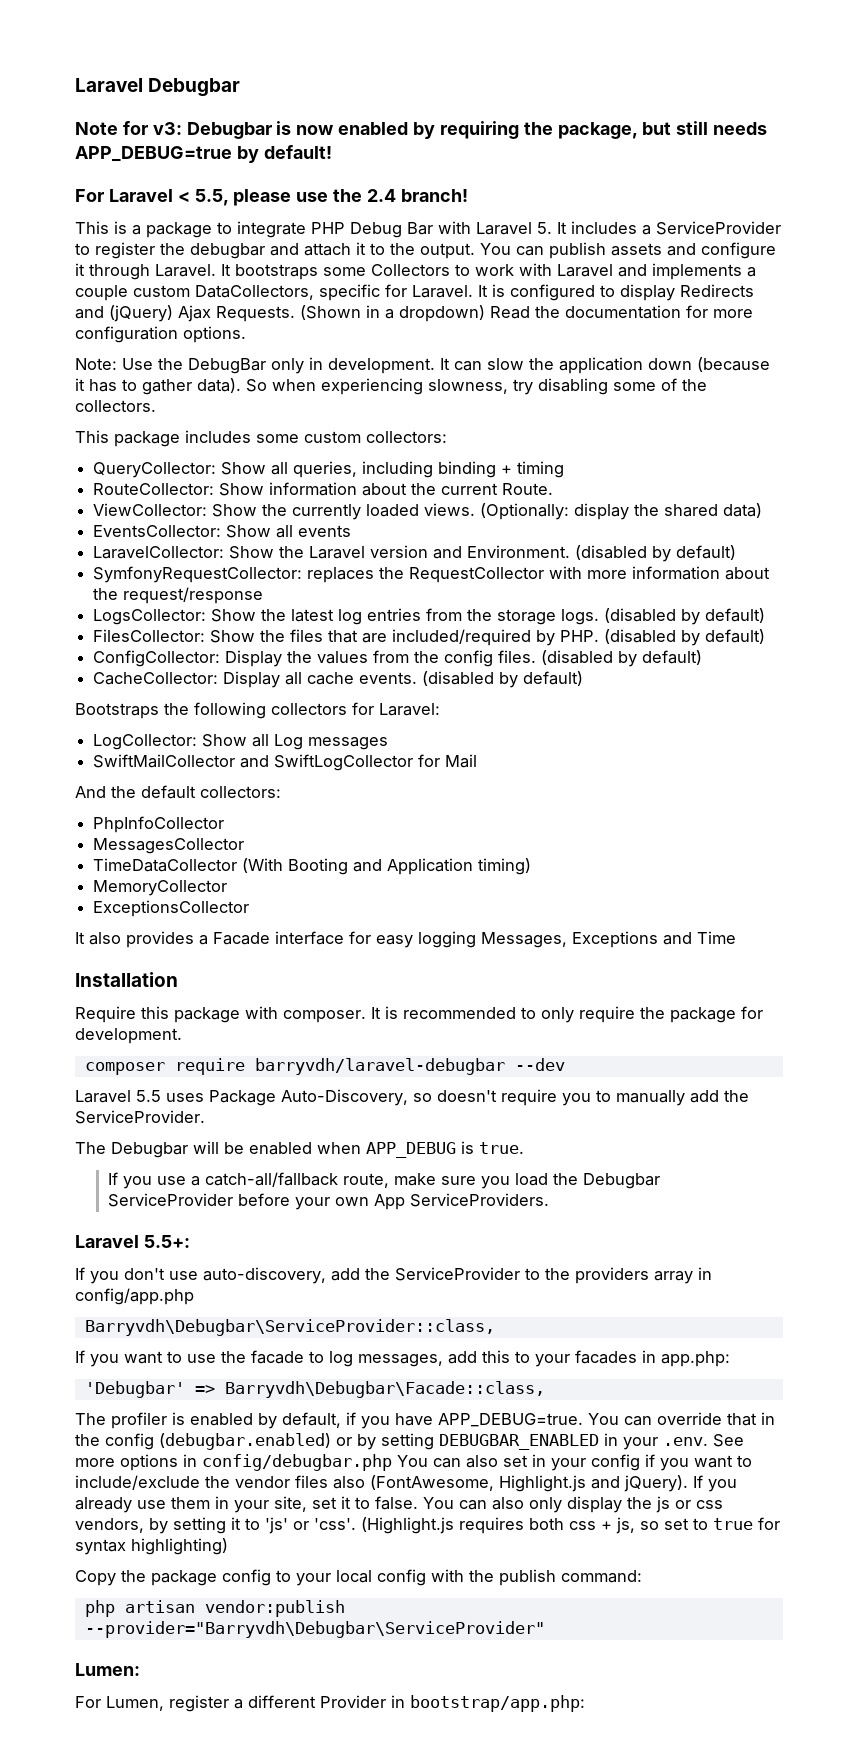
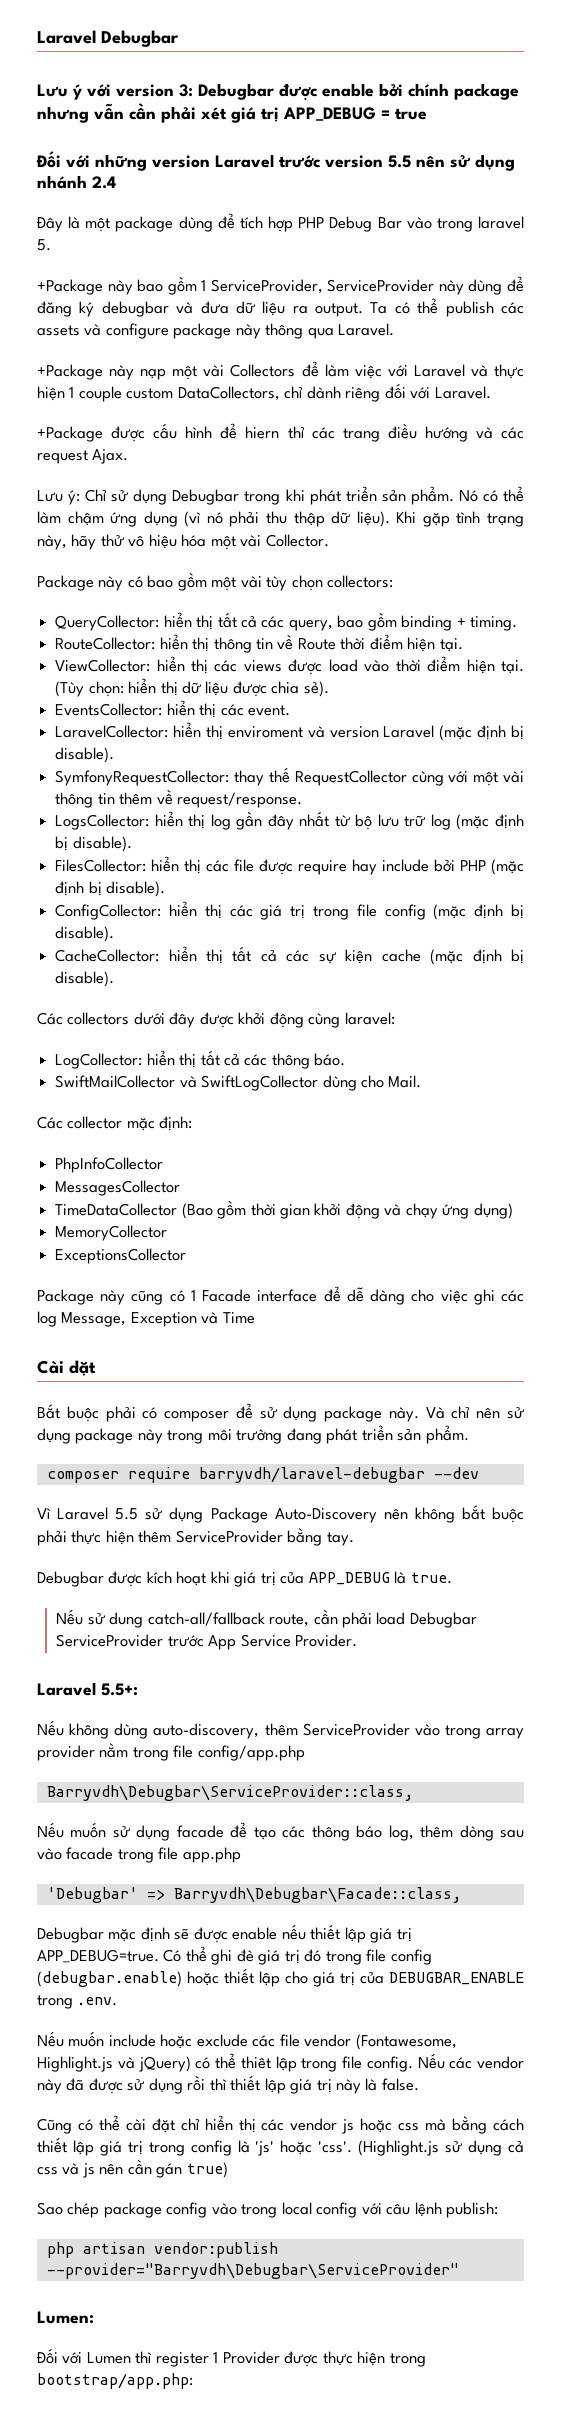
[75,121,768,139] [75,145,332,163] [75,189,468,206] [75,221,781,238] [75,242,776,259] [75,263,756,280] [75,284,754,301] [75,305,753,322] [75,326,246,343] [75,357,770,374] [75,378,707,395] [75,400,156,412] [75,430,447,447] [93,461,434,478] Note for v3: Debugbar is now enabled by requiring the package, but still needs APP_DEBUG=true by default! // For Laravel < 5.5, please use the 2.4 branch! // This is a package to integrate PHP Debug Bar with Laravel 5. It includes a ServiceProvider to register the debugbar and attach it to the output. You can publish assets and configure it through Laravel. It bootstraps some Collectors to work with Laravel and implements a couple custom DataCollectors, specific for Laravel. It is configured to display Redirects and (jQuery) Ajax Requests. (Shown in a dropdown) Read the documentation for more configuration options. // Note: Use the DebugBar only in development. It can slow the application down (because it has to gather data). So when experiencing slowness, try disabling some of the collectors. // This package includes some custom collectors: // QueryCollector: Show all queries, including -> [37,83,519,100] [37,103,427,123] [36,151,515,171] [37,175,116,189] [36,213,524,232] [37,239,51,251] [37,276,524,295] [37,298,525,317] [37,323,395,339] [37,361,524,380] [37,383,491,402] [37,423,524,442] [37,449,129,464] [37,486,524,505] [37,511,524,527] [37,534,329,550] [37,572,394,591] [55,612,397,631] Lưu ý với version 3: Debugbar được enable bởi chính package nhưng vẫn cần phải xét giá trị APP_DEBUG = true // Đối với những version Laravel trước version 5.5 nên sử dụng nhánh 2.4 // Đây là một package dùng để tích hợp PHP Debug Bar vào trong laravel 5. // +Package này bao gồm 1 ServiceProvider, ServiceProvider này dùng để đăng ký debugbar và đưa dữ liệu ra output. Ta có thể publish các assets và configure package này thông qua Laravel. // +Package này nạp một vài Collectors để làm việc với Laravel và thực hiện 1 couple custom DataCollectors, chỉ dành riêng đối với Laravel. // +Package được cấu hình để hiern thỉ các trang điều hướng và các request Ajax. // Lưu ý: Chỉ sử dụng Debugbar trong khi phát triển sản phẩm. Nó có thể làm chậm ứng dụng (vì nó phải thu thập dữ liệu). Khi gặp tình trạng này, hãy thử vô hiệu hóa một vài Collector. // Package này có bao gồm một vài tùy chọn collectors: // QueryCollector: hiển thị tất cả các query, bao gồm
[517,461,565,478] timing -> [470,616,518,631] timing.
[219,482,554,496] [93,503,763,520] [93,525,352,538] [93,545,737,562] [93,566,771,583] [93,587,264,604] [93,608,766,625] [93,629,766,646] [93,650,703,667] [93,671,584,688] [75,702,440,719] [93,734,389,750] [93,754,478,771] [75,785,281,799] [93,816,225,833] [93,838,245,854] [93,858,532,875] [93,880,228,896] [93,900,250,917] [75,931,736,948] [75,972,178,987] [75,1006,763,1023] [75,1028,182,1044] Show information about the current Route. // ViewCollector: Show the currently loaded views. (Optionally: display the shared data) // EventsCollector: Show all events // LaravelCollector: Show the Laravel version and Environment. (disabled by default) // SymfonyRequestCollector: replaces the RequestCollector with more information about the request/response // LogsCollector: Show the latest log entries from the storage logs. (disabled by default) // FilesCollector: Show the files that are included/required by PHP. (disabled by default) // ConfigCollector: Display the values from the config files. (disabled by default) // CacheCollector: Display all cache events. (disabled by default) // Bootstraps the following collectors for Laravel: // LogCollector: Show all Log messages // SwiftMailCollector and SwiftLogCollector for Mail // And the default collectors: // PhpInfoCollector // MessagesCollector // TimeDataCollector (With Booting and Application timing) // MemoryCollector // ExceptionsCollector // It also provides a Facade interface for easy logging Messages, Exceptions and Time // Installation // Require this package with composer. It is recommended to only require the package for development. -> [159,634,463,653] [55,656,524,675] [55,678,329,697] [55,700,290,718] [55,722,524,741] [55,747,115,763] [55,767,524,786] [55,789,302,808] [55,811,525,830] [55,836,132,852] [55,856,525,875] [55,881,166,897] [55,901,525,920] [55,926,115,942] [55,946,524,965] [55,971,115,987] [37,1012,395,1028] [55,1050,346,1069] [55,1075,422,1091] [37,1116,193,1131] [55,1157,164,1173] [55,1180,181,1196] [55,1200,513,1219] [55,1225,168,1241] [55,1248,187,1264] [37,1286,524,1305] [37,1311,255,1327] [37,1360,96,1376] [37,1403,524,1422] [37,1425,469,1444] hiển thị thông tin về Route thời điểm hiện tại. // ViewCollector: hiển thị các views được load vào thời điểm hiện tại. (Tùy chọn: hiển thị dữ liệu được chia sẻ). // EventsCollector: hiển thị các event. // LaravelCollector: hiển thị enviroment và version Laravel (mặc định bị disable). // SymfonyRequestCollector: thay thế RequestCollector cùng với một vài thông tin thêm về request/response. // LogsCollector: hiển thị log gần đây nhất từ bộ lưu trữ log (mặc định bị disable). // FilesCollector: hiển thị các file được require hay include bởi PHP (mặc định bị disable). // ConfigCollector: hiển thị các giá trị trong file config (mặc định bị disable). // CacheCollector: hiển thị tất cả các sự kiện cache (mặc định bị disable). // Các collectors dưới đây được khởi động cùng laravel: // LogCollector: hiển thị tất cả các thông báo. // SwiftMailCollector và SwiftLogCollector dùng cho Mail. // Các collector mặc định: // PhpInfoCollector // MessagesCollector // TimeDataCollector (Bao gồm thời gian khởi động và chạy ứng dụng) // MemoryCollector // ExceptionsCollector // Package này cũng có 1 Facade interface để dễ dàng cho việc ghi các log Message, Exception và Time // Cài dặt // Bắt buộc phải có composer để sử dụng package này. Và chỉ nên sử dụng package này trong môi trường đang phát triển sản phẩm.
(565, 1064) none -> [37,1508,51,1519] Vì
[166,1089,749,1106] [75,1110,205,1124] [75,1141,524,1158] [107,1172,660,1189] [107,1193,549,1210] [75,1235,190,1248] [75,1267,712,1284] [75,1288,194,1305] [84,1319,495,1336] [75,1350,730,1367] [84,1381,545,1398] [75,1412,775,1429] [75,1433,744,1450] [75,1454,752,1471] [75,1475,737,1492] [75,1496,723,1513] [75,1517,780,1534] [75,1538,228,1555] [75,1569,642,1586] uses Package Auto-Discovery, so doesn't require you to manually add the ServiceProvider. // The Debugbar will be enabled when APP_DEBUG is true. // If you use a catch-all/fallback route, make sure you load the Debugbar ServiceProvider before your own App ServiceProviders. // Laravel 5.5+: // If you don't use auto-discovery, add the ServiceProvider to the providers array in config/app.php // Barryvdh\Debugbar\ServiceProvider::class, // If you want to use the facade to log messages, add this to your facades in app.php: // 'Debugbar' => Barryvdh\Debugbar\Facade::class, // The profiler is enabled by default, if you have APP_DEBUG=true. You can override that in the config (debugbar.enabled) or by setting DEBUGBAR_ENABLED in your .env. See more options in config/debugbar.php You can also set in your config if you want to include/exclude the vendor files also (FontAwesome, Highlight.js and jQuery). If you already use them in your site, set it to false. You can also only display the js or css vendors, by setting it to 'js' or 'css'. (Highlight.js requires both css + js, so set to true for syntax highlighting) // Copy the package config to your local config with the publish command: -> [145,1505,525,1523] [37,1528,354,1546] [37,1571,452,1587] [56,1609,477,1628] [56,1634,358,1650] [37,1682,138,1696] [37,1720,524,1739] [37,1743,305,1761] [46,1785,413,1801] [37,1822,524,1841] [37,1847,241,1863] [46,1887,461,1903] [37,1924,412,1943] [37,1946,432,1965] [37,1968,524,1987] [37,1995,118,2009] [37,2031,457,2050] [37,2053,524,2072] [37,2075,419,2094] [37,2115,524,2134] [37,2137,524,2156] [37,2159,228,2178] [37,2202,499,2218] sử dụng Package Auto-Discovery nên không bắt buộc phải thực hiện thêm ServiceProvider bằng tay. // Debugbar được kích hoạt khi giá trị của APP_DEBUG là true. // Nếu sử dung catch-all/fallback route, cần phải load Debugbar ServiceProvider trước App Service Provider. // Laravel 5.5+: // Nếu không dùng auto-discovery, thêm ServiceProvider vào trong array provider nằm trong file config/app.php // Barryvdh\Debugbar\ServiceProvider::class, // Nếu muốn sử dụng facade để tạo các thông báo log, thêm dòng sau vào facade trong file app.php // 'Debugbar' => Barryvdh\Debugbar\Facade::class, // Debugbar mặc định sẽ được enable nếu thiết lập giá trị APP_DEBUG=true. Có thể ghi đè giá trị đó trong file config (debugbar.enable) hoặc thiết lập cho giá trị của DEBUGBAR_ENABLE trong .env. // Nếu muốn include hoặc exclude các file vendor (Fontawesome, Highlight.js và jQuery) có thể thiêt lập trong file config. Nếu các vendor này đã được sử dụng rồi thì thiết lập giá trị này là false. // Cũng có thể cài đặt chỉ hiển thị các vendor js hoặc css mà bằng cách thiết lập giá trị trong config là 'js' hoặc 'css'. (Highlight.js sử dụng cả css và js nên cần gán true) // Sao chép package config vào trong local config với câu lệnh publish:
[75,1695,405,1712] For Lumen, register a different Provider in -> [36,2348,426,2367] Đối với Lumen thì register 1 Provider được thực hiện trong

